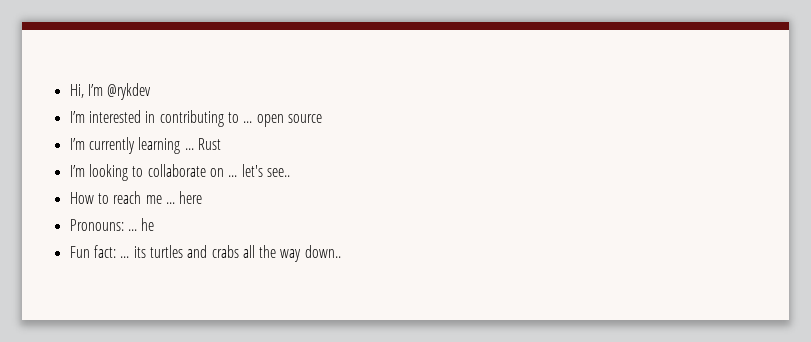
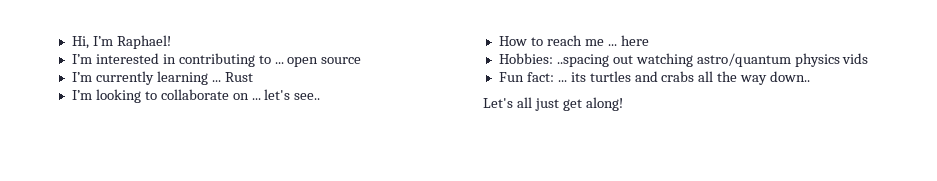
[107,83,152,100] @rykdev -> [116,35,171,49] Raphael!
[69,218,155,231] Pronouns: ... he -> [498,53,869,67] Hobbies: ..spacing out watching astro/quantum physics vids
(341, 251) none -> [483,97,623,111] // Let's all just get along!

